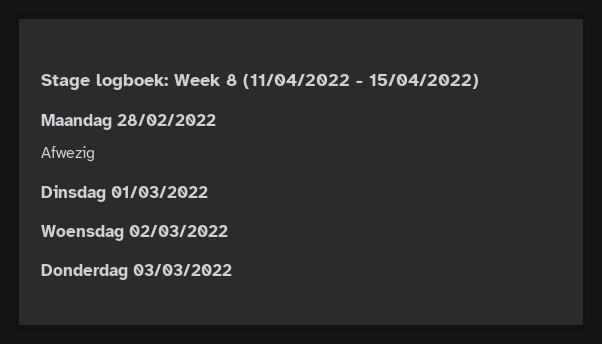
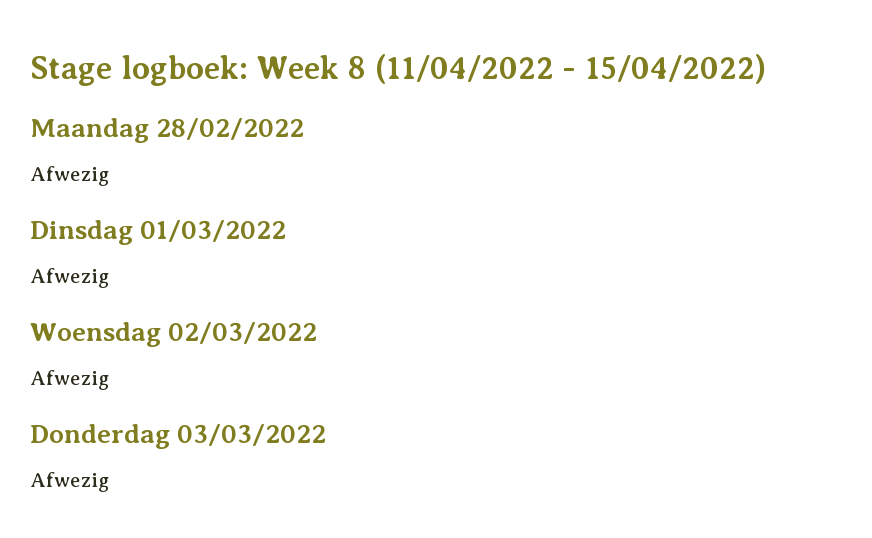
(208, 192) none -> [30,268,109,288] // Afwezig
(228, 231) none -> [30,370,109,390] // Afwezig
(232, 270) none -> [30,472,109,492] // Afwezig

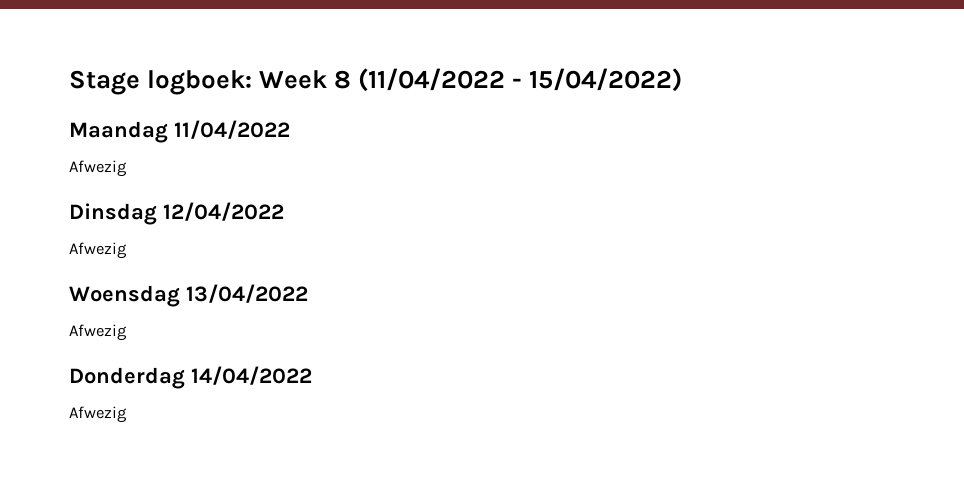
[156,118,305,140] 28/02/2022 -> [174,120,290,139] 11/04/2022
[140,220,287,242] 01/03/2022 -> [163,202,284,221] 12/04/2022
[168,322,318,344] 02/03/2022 -> [186,284,308,303] 13/04/2022
[177,424,327,446] 03/03/2022 -> [191,366,312,385] 14/04/2022

